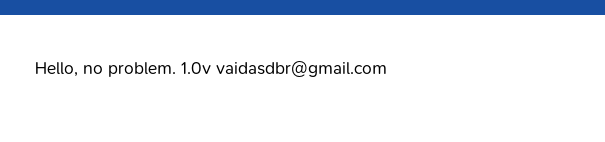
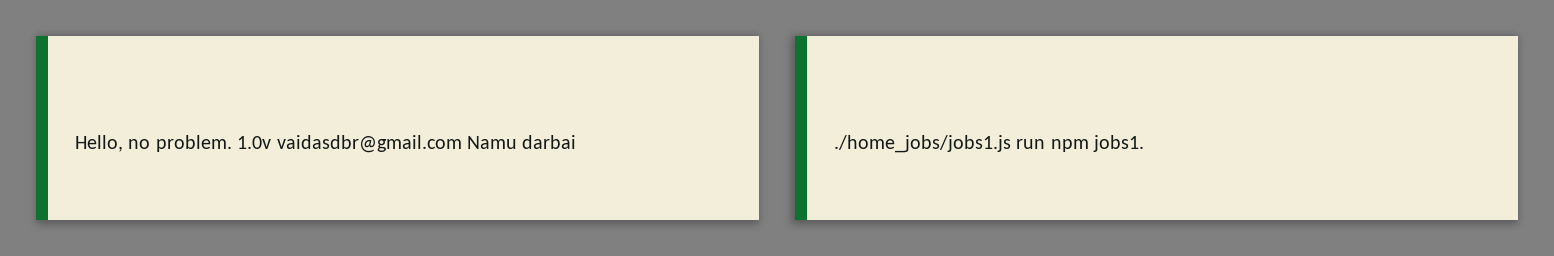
(387, 69) none -> [467,135,1145,153] Namu darbai ./home_jobs/jobs1.js run npm jobs1.

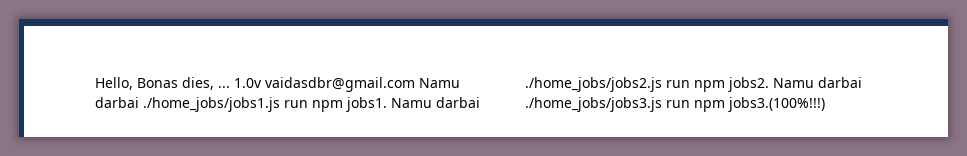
[128,135,232,152] no problem. -> [137,77,230,90] Bonas dies, ...
(1145, 143) none -> [391,97,480,108] [525,77,862,92] [525,97,825,112] Namu darbai ./home_jobs/jobs2.js run npm jobs2. Namu darbai ./home_jobs/jobs3.js run npm jobs3.(100%!!!)

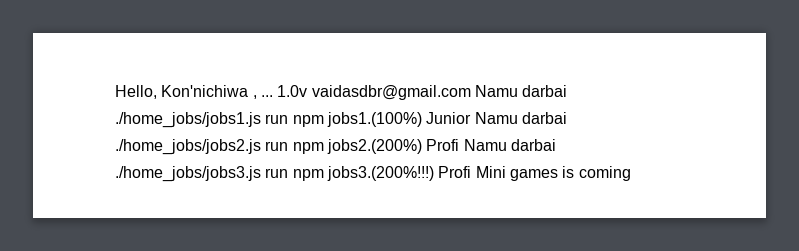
[137,77,214,90] Bonas dies, -> [161,85,257,99] Kon'nichiwa ,
[346,97,387,112] jobs1. -> [326,112,472,127] jobs1.(100%) Junior
[728,77,769,92] jobs2. -> [326,139,460,154] jobs2.(200%) Profi
[728,97,825,112] jobs3.(100%!!!) -> [326,166,631,181] jobs3.(200%!!!) Profi Mini games is coming

